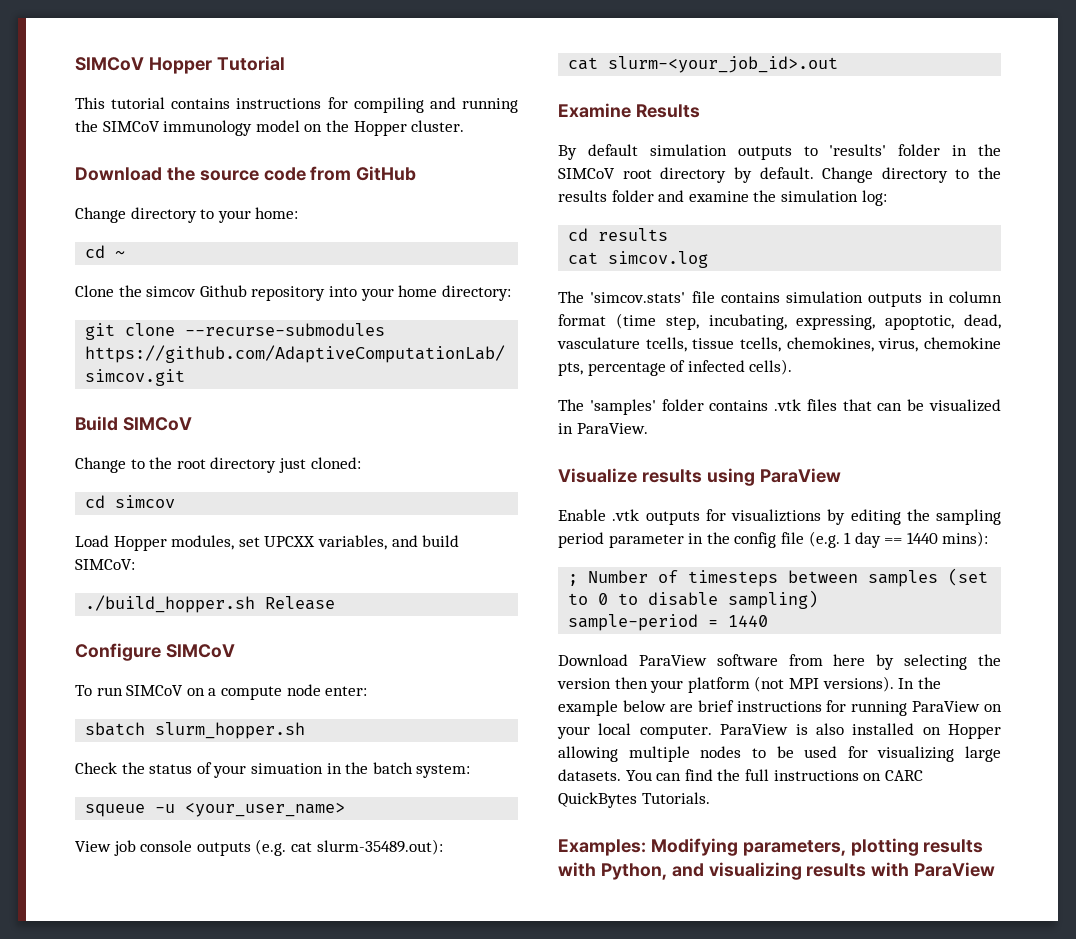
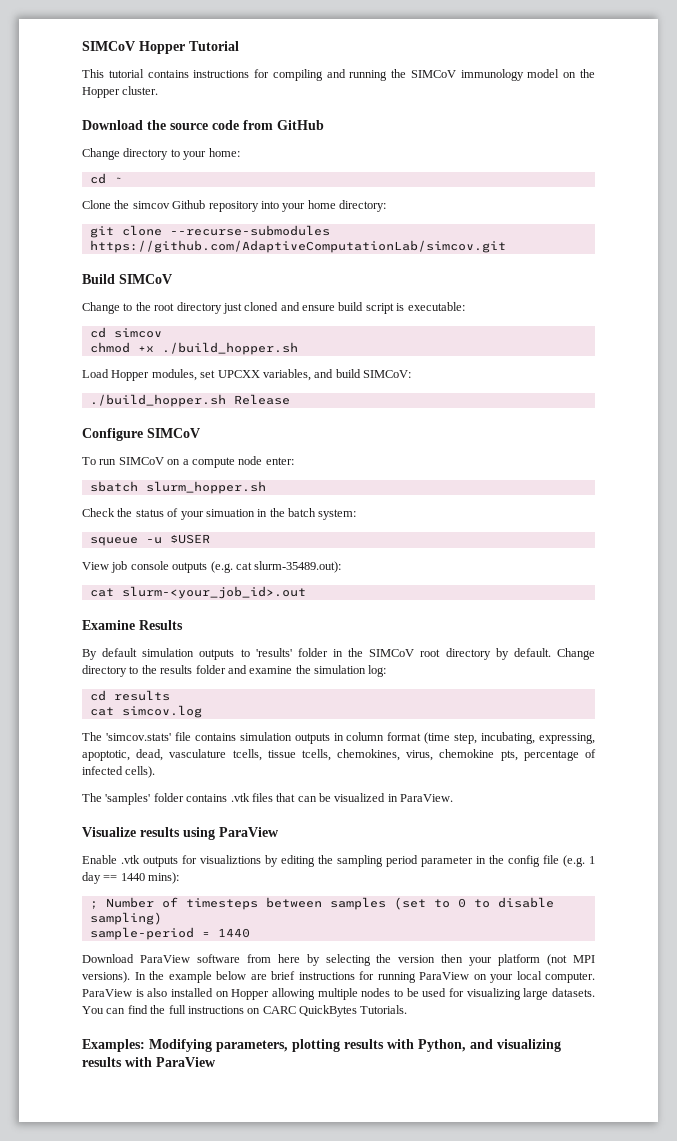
[310,457,361,469] cloned: -> [244,302,465,314] cloned and ensure build script is executable:
(176, 501) none -> [89,342,298,355] // chmod +x ./build_hopper.sh
[185,802,346,817] <your_user_name> -> [169,534,210,544] $USER

